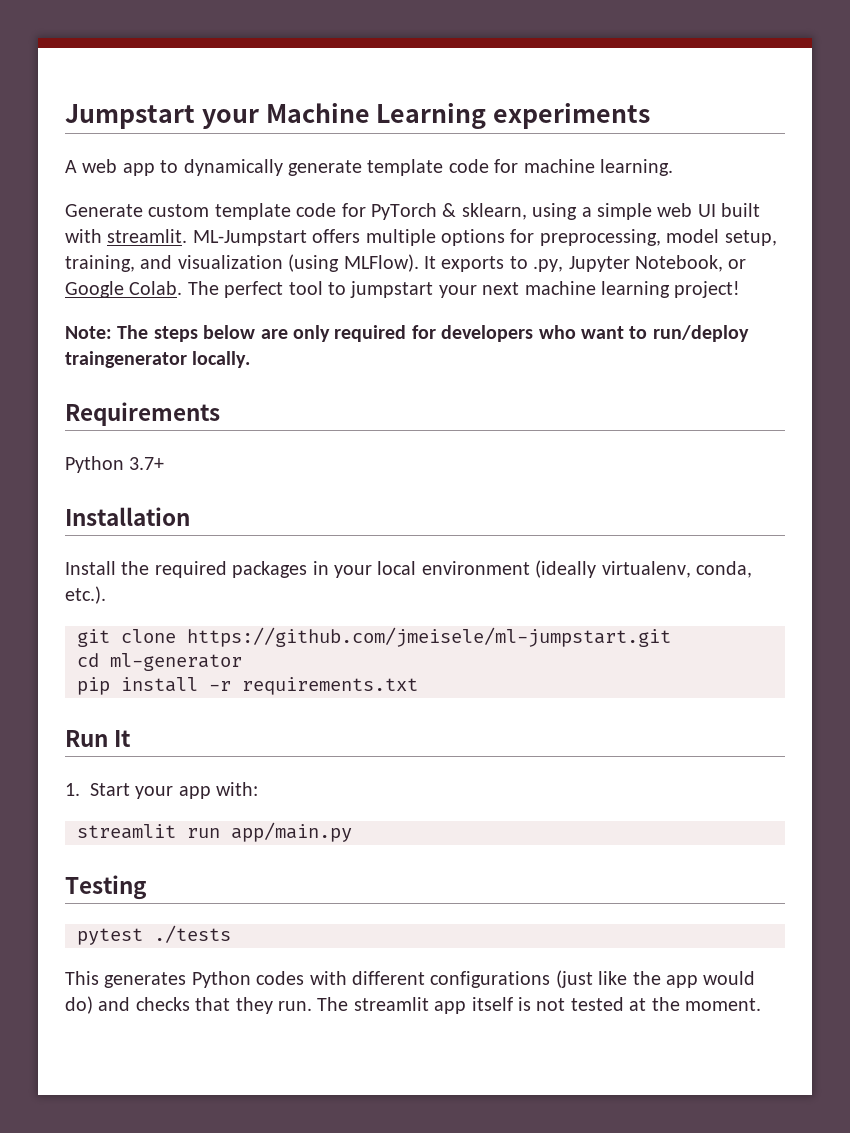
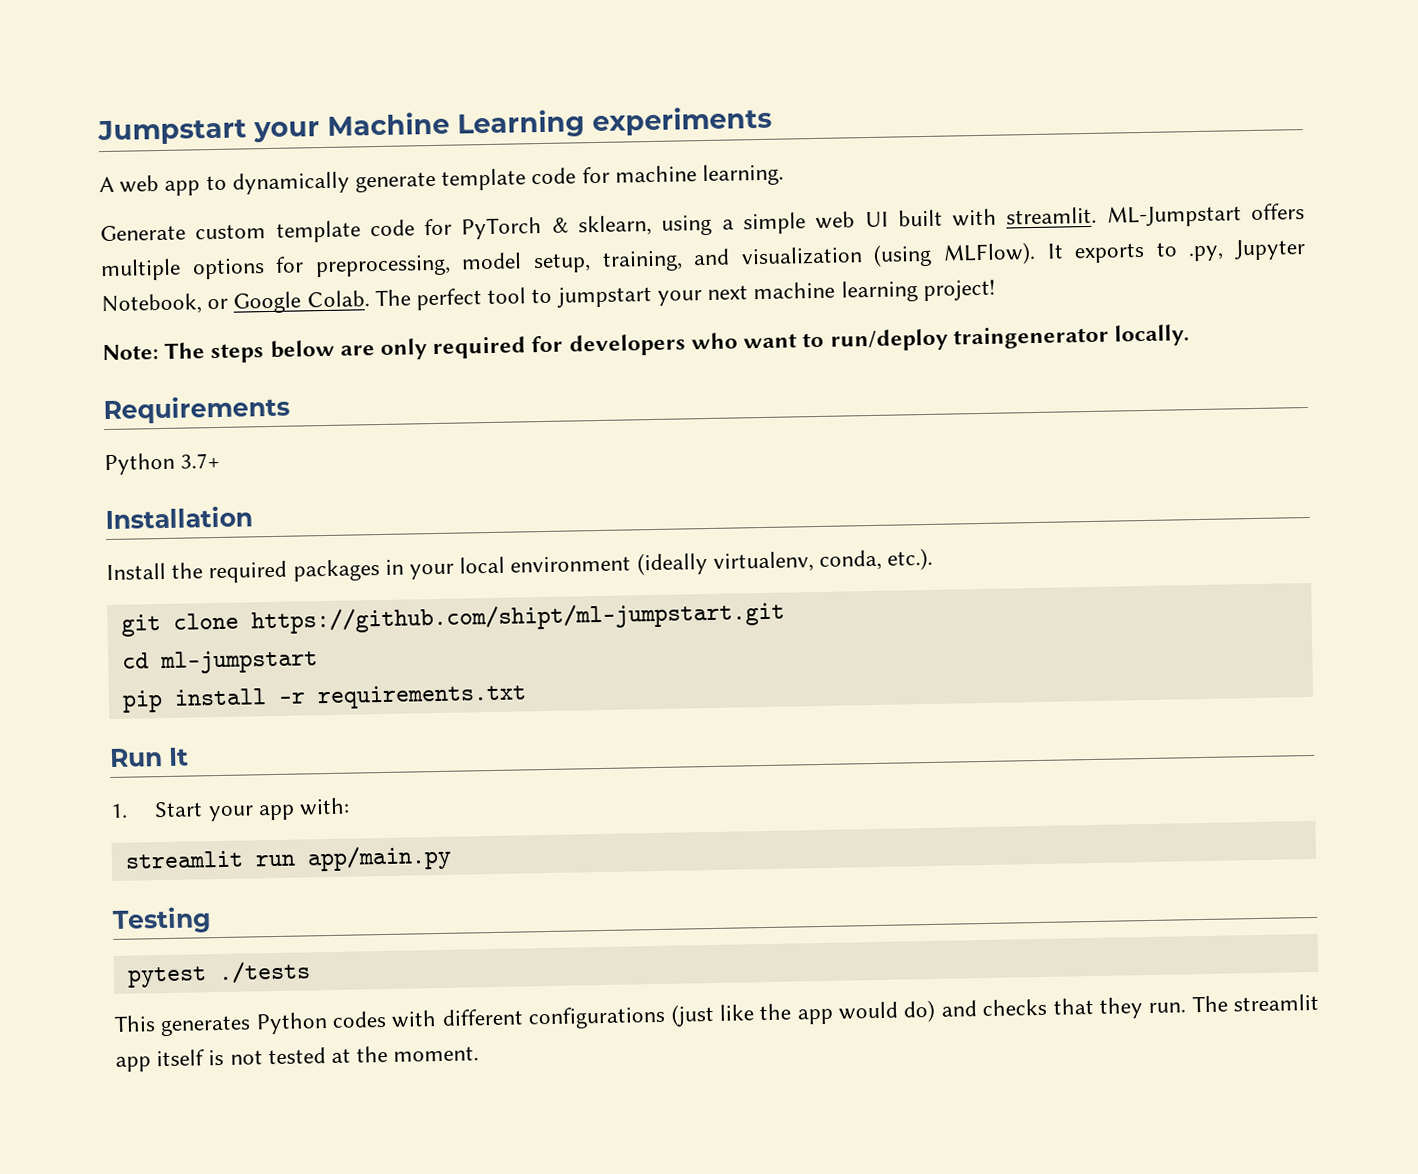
[187,627,671,647] https://github.com/jmeisele/ml-jumpstart.git -> [250,600,785,635] https://github.com/shipt/ml-jumpstart.git
[110,653,242,671] ml-generator -> [159,649,318,675] ml-jumpstart

